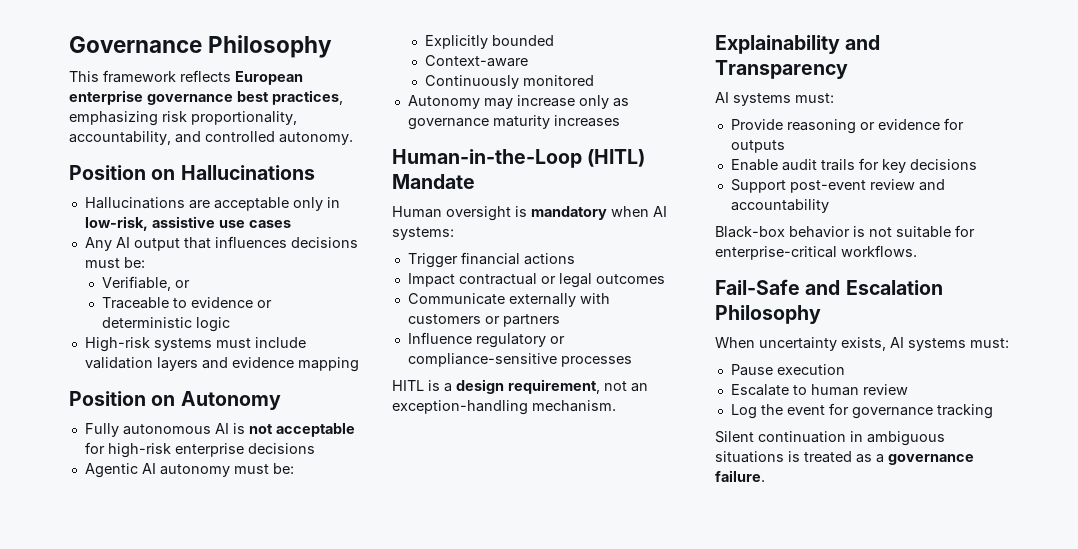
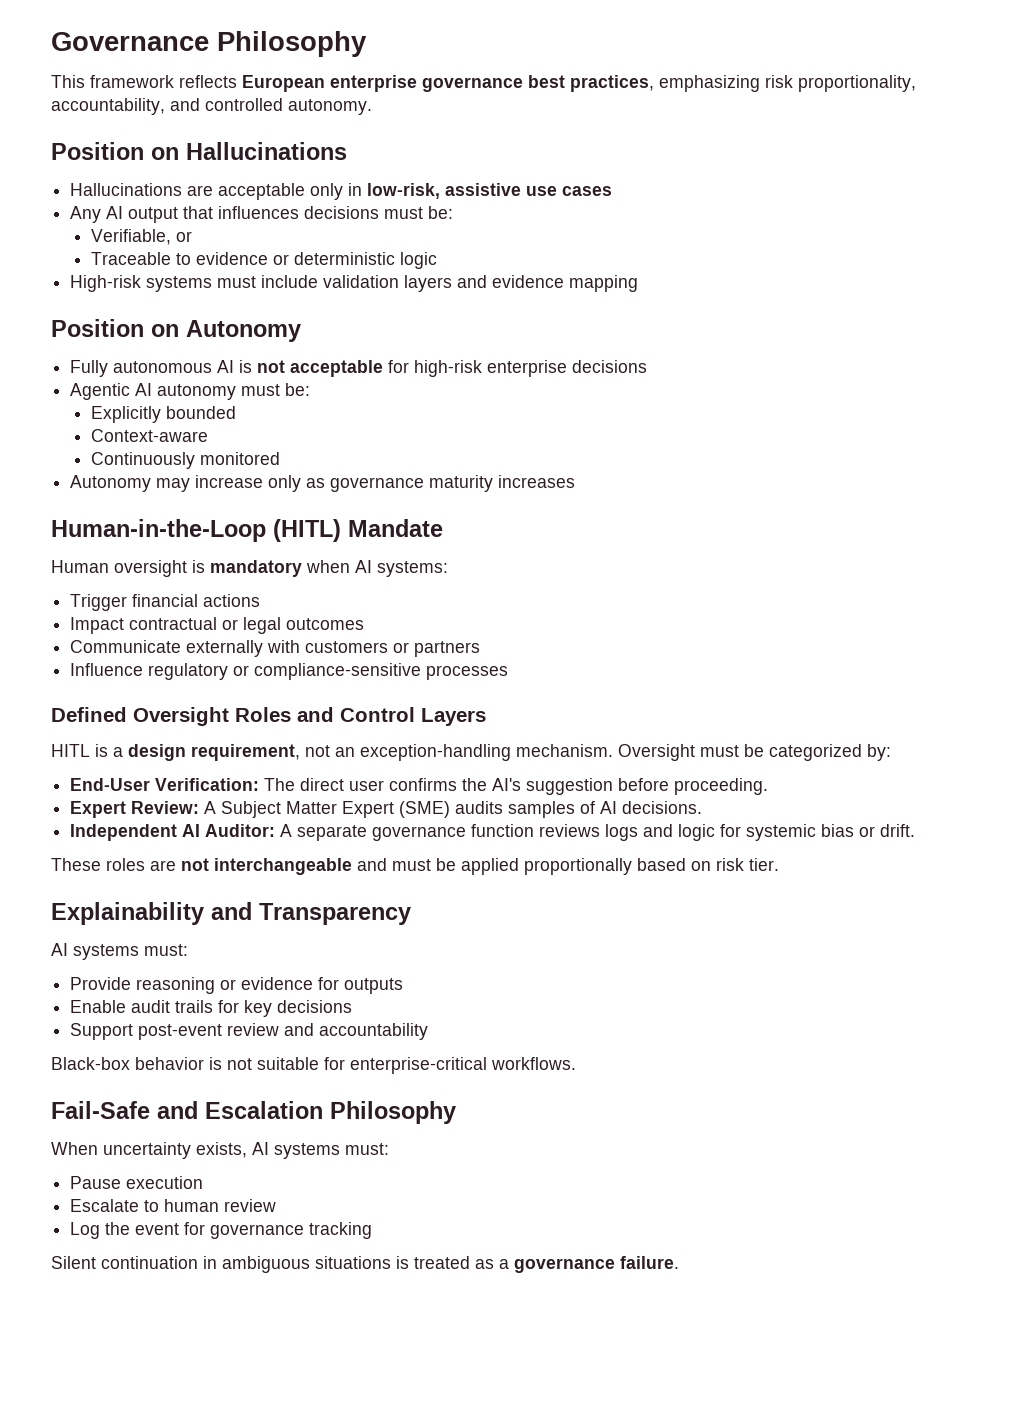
(632, 361) none -> [51,707,486,726] // Defined Oversight Roles and Control Layers
(616, 406) none -> [618,744,891,761] [70,778,769,795] [70,801,703,818] [70,824,916,841] [51,858,779,875] Oversight must be categorized by: // End-User Verification: The direct user confirms the AI's suggestion before proceeding. // Expert Review: A Subject Matter Expert (SME) audits samples of AI decisions. // Independent AI Auditor: A separate governance function reviews logs and logic for systemic bias or drift. // These roles are not interchangeable and must be applied proportionally based on risk tier.

